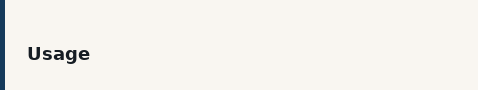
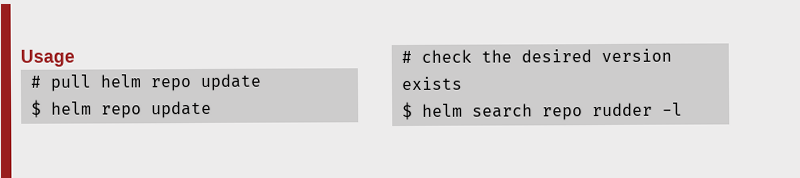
(90, 55) none -> [29,73,262,92] [30,99,212,119] [400,48,672,63] [400,76,463,90] [401,101,683,121] // # pull helm repo update // $ helm repo update // # check the desired version exists // $ helm search repo rudder -l

